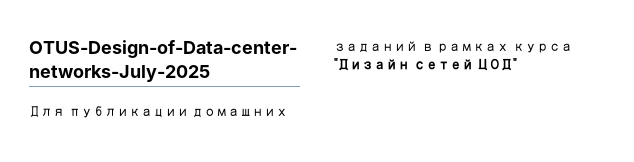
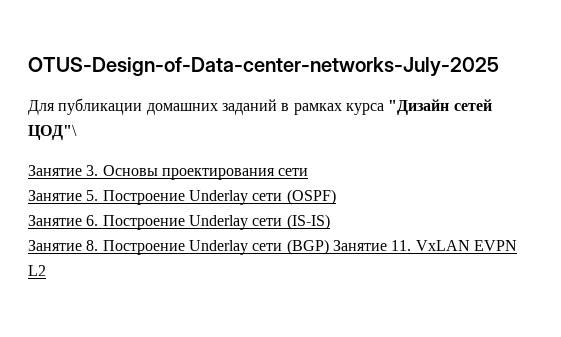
[477,58,518,71] ЦОД" -> [28,125,77,140] [28,165,309,180] [28,189,336,205] [28,214,330,230] [28,239,517,255] [28,265,46,276] ЦОД"\ // Занятие 3. Основы проектирования сети // Занятие 5. Построение Underlay сети (OSPF) // Занятие 6. Построение Underlay сети (IS-IS) // Занятие 8. Построение Underlay сети (BGP) Занятие 11. VxLAN EVPN L2

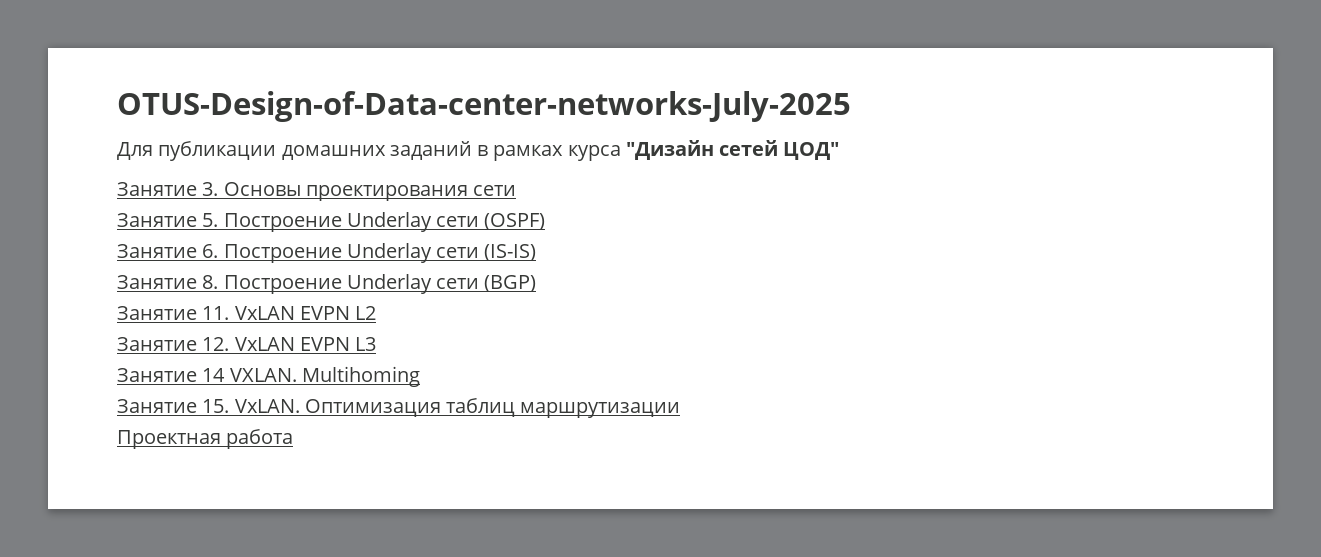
[28,125,77,140] ЦОД"\ -> [783,142,840,160] ЦОД"
(329, 247) none -> (537, 283) //
(46, 270) none -> [117,337,377,351] [117,366,420,387] [117,398,681,418] [117,429,294,449] // Занятие 12. VxLAN EVPN L3 // Занятие 14 VXLAN. Multihoming // Занятие 15. VxLAN. Оптимизация таблиц маршрутизации // Проектная работа

